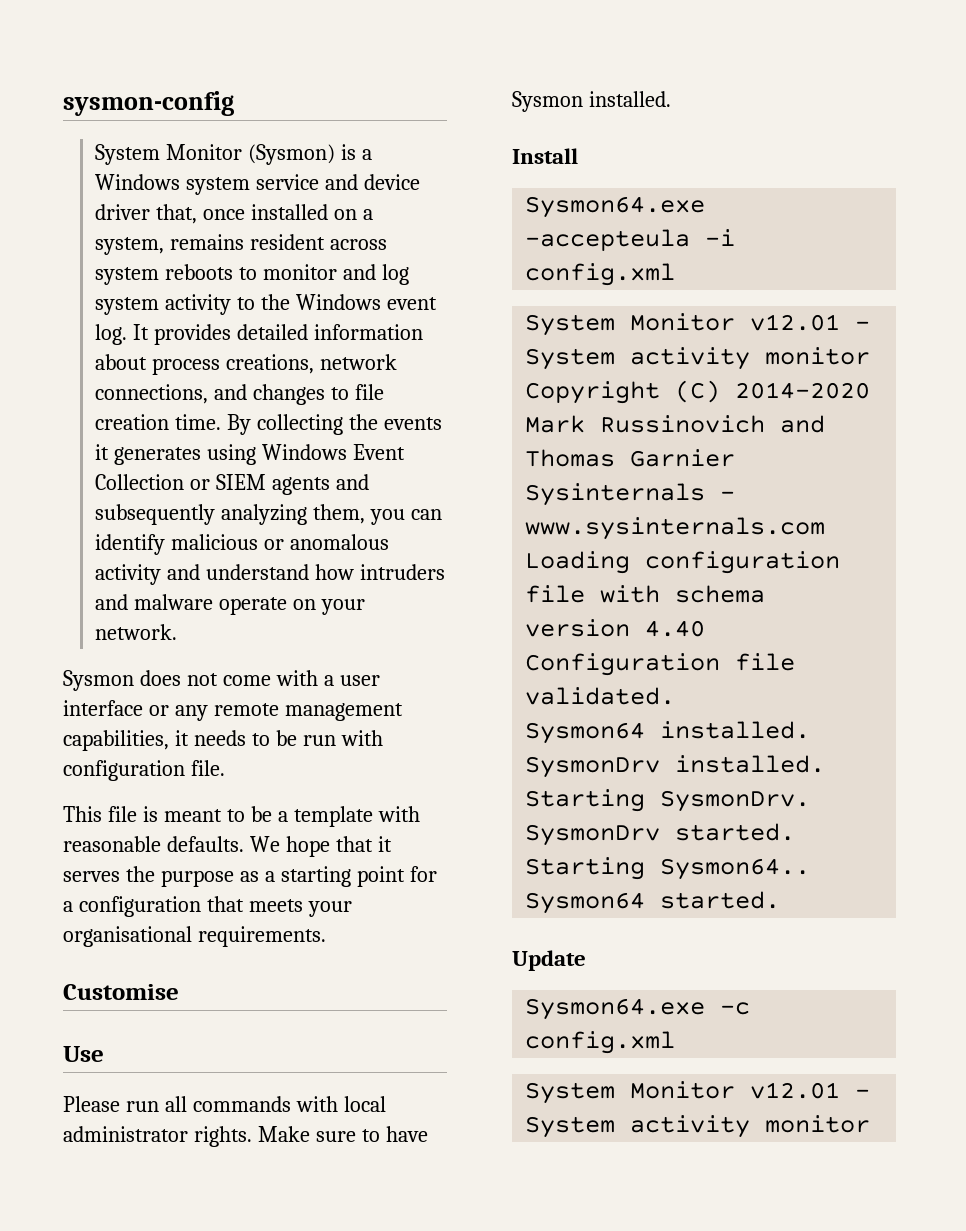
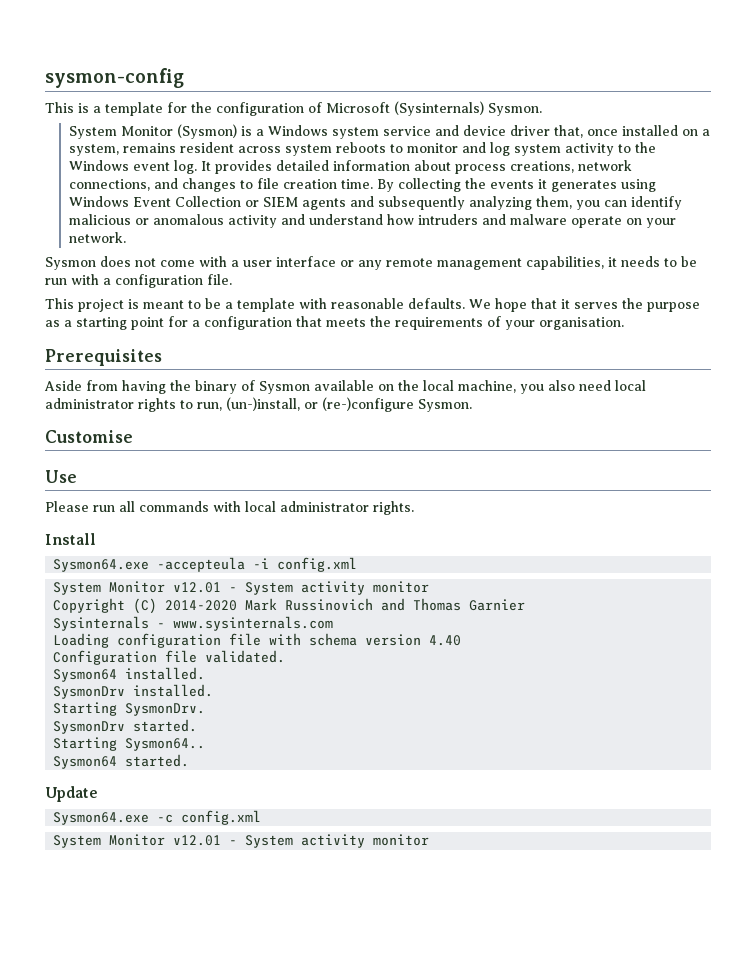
(234, 103) none -> [45,101,542,116] // This is a template for the configuration of Microsoft (Sysinternals) Sysmon.
(383, 738) none -> [103,278,111,285] a
[107,806,137,822] file -> [78,299,124,312] project
[307,901,352,917] [63,926,326,947] your organisational requirements. -> [370,316,624,330] [45,349,162,366] [44,380,646,394] [45,397,472,412] the requirements of your organisation. // Prerequisites // Aside from having the binary of Sysmon available on the local machine, you also need local administrator rights to run, (un-)install, or (re-)configure Sysmon.
[257,1126,428,1142] [512,91,671,112] Make sure to have Sysmon installed. -> (414, 508) none

